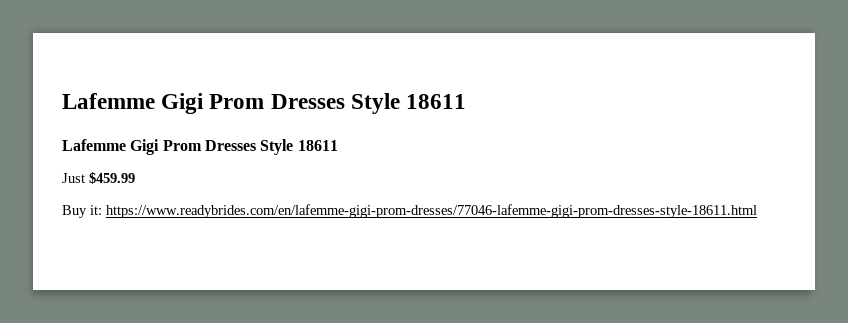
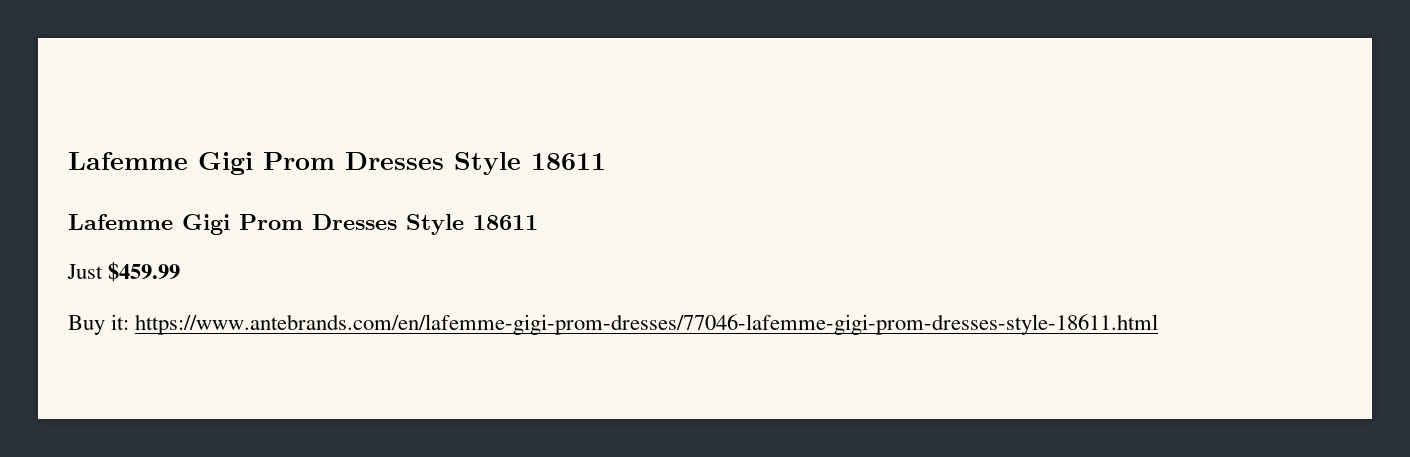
[106,204,757,218] https://www.readybrides.com/en/lafemme-gigi-prom-dresses/77046-lafemme-gigi-prom-dresses-style-18611.html -> [135,314,1159,335] https://www.antebrands.com/en/lafemme-gigi-prom-dresses/77046-lafemme-gigi-prom-dresses-style-18611.html

